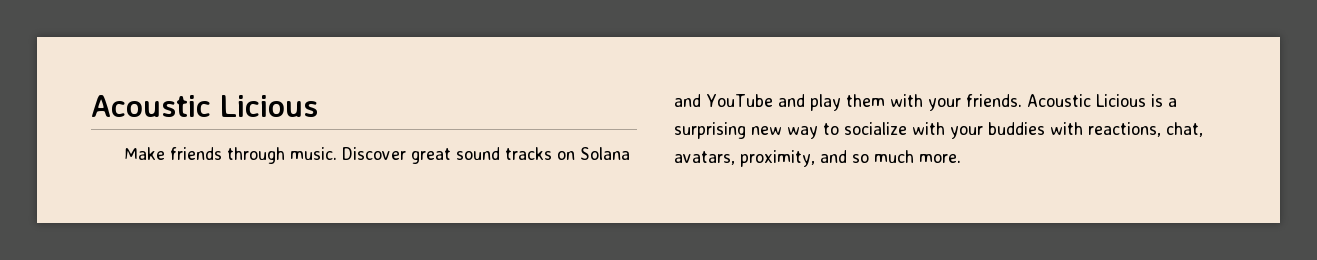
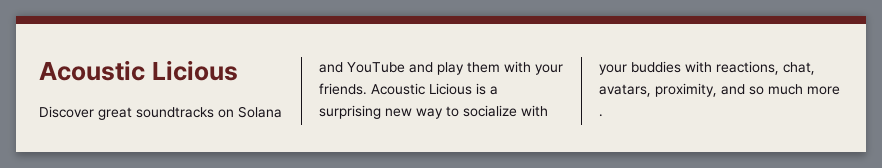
[123,147,552,164] Make friends through music. Discover great sound tracks -> [39,106,214,120] Discover great soundtracks
[919,154,961,163] more. -> [807,86,840,95] [599,114,603,117] more .

